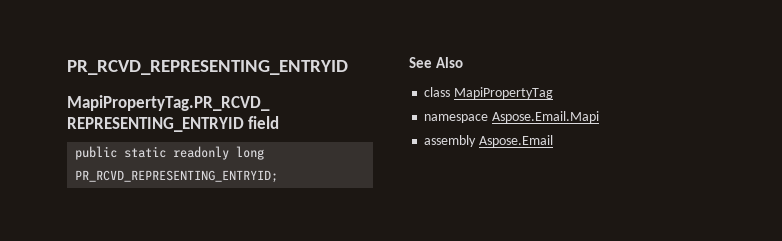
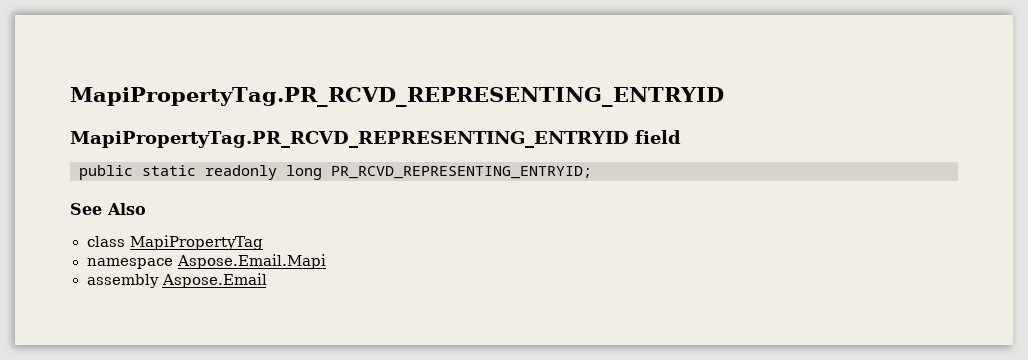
[67,60,348,75] PR_RCVD_REPRESENTING_ENTRYID -> [70,87,724,107] MapiPropertyTag.PR_RCVD_REPRESENTING_ENTRYID

